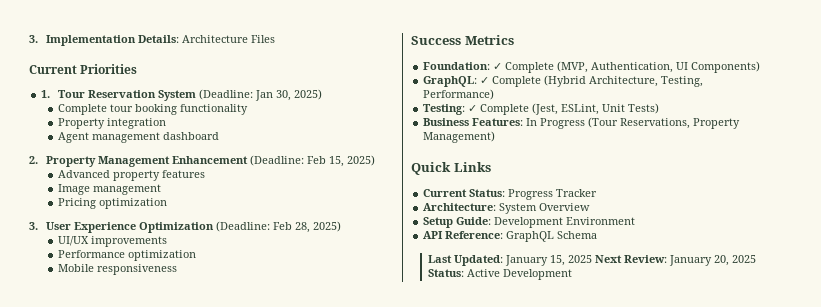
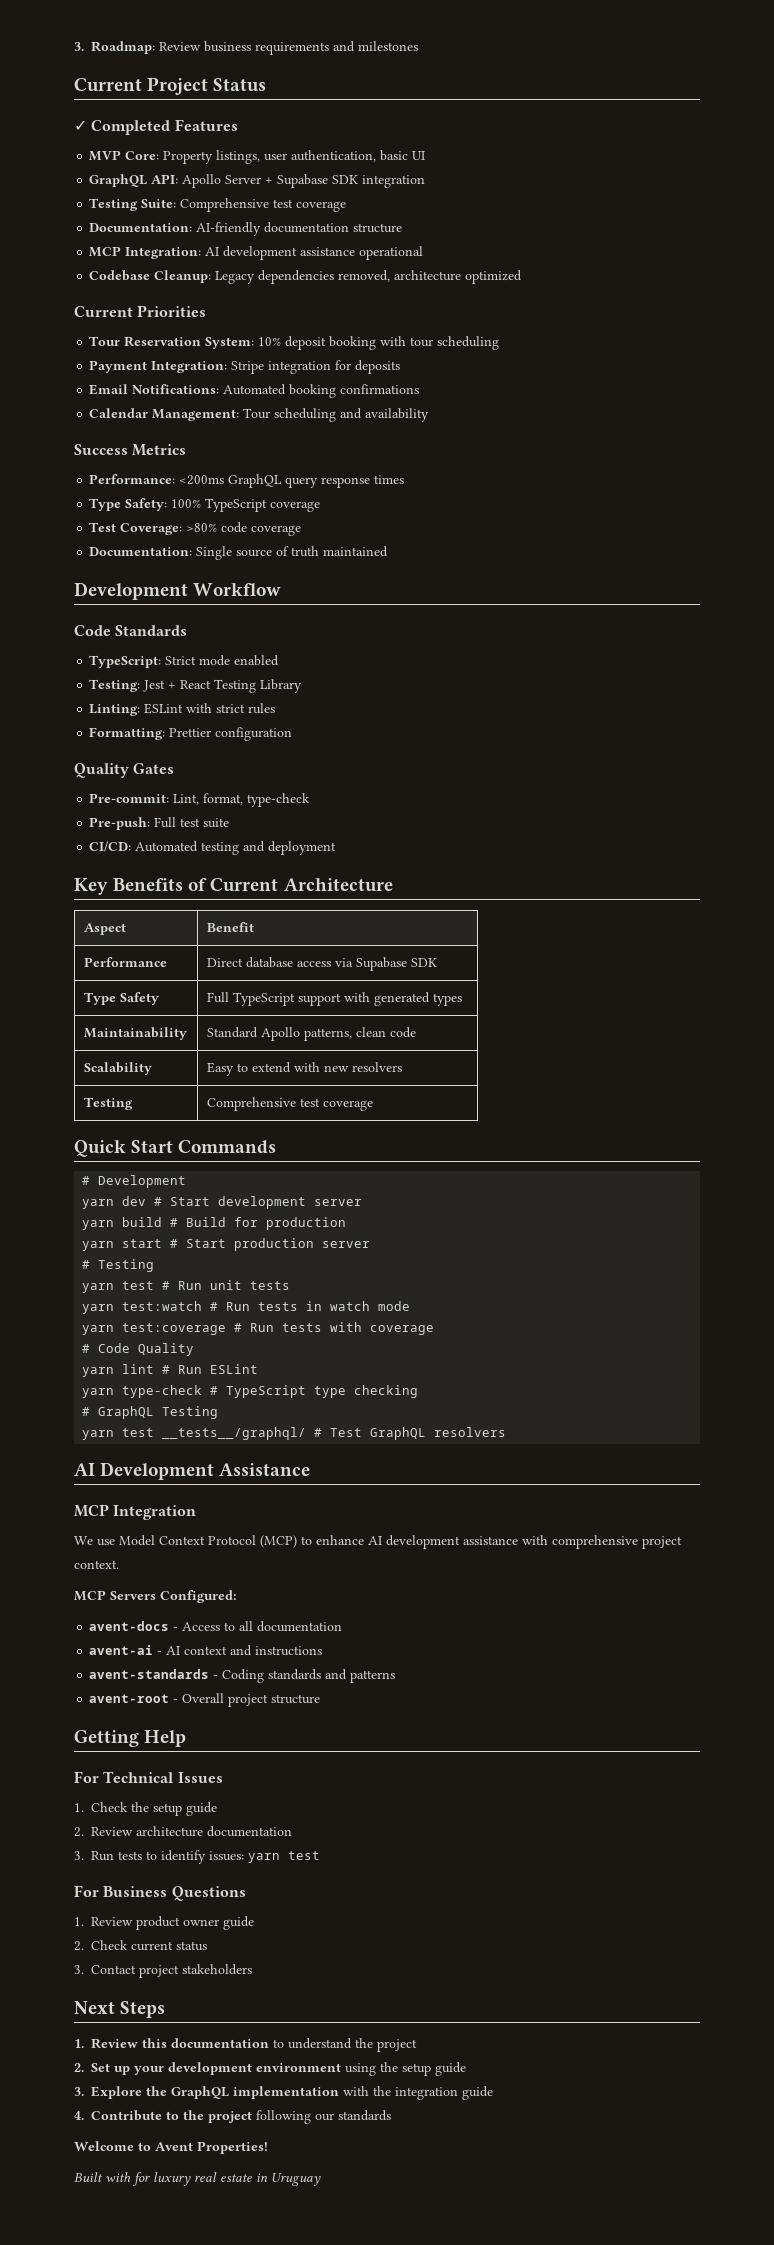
[29,35,276,46] 3. Implementation Details: Architecture Files -> [74,41,418,55] [74,77,267,95] [74,119,238,135] [89,150,426,164] [89,174,426,188] [89,198,347,212] [89,222,403,236] [89,246,424,260] [89,270,523,284] 3. Roadmap: Review business requirements and milestones // Current Project Status // ✓ Completed Features // MVP Core: Property listings, user authentication, basic UI // GraphQL API: Apollo Server + Supabase SDK integration // Testing Suite: Comprehensive test coverage // Documentation: AI-friendly documentation structure // MCP Integration: AI development assistance operational // Codebase Cleanup: Legacy dependencies removed, architecture optimized
[41,90,51,98] 1. -> (207, 311) none
[158,89,323,101] [58,104,249,115] [58,118,167,129] [58,132,220,143] [29,155,376,167] [58,170,206,181] [58,184,162,195] [58,198,168,209] [29,221,342,233] [58,236,168,247] [58,250,197,261] [58,264,178,275] [411,35,514,45] [423,61,761,73] [423,75,704,87] [423,89,495,100] [423,103,660,115] [423,117,741,129] [423,131,496,143] [411,162,491,175] [423,189,598,200] [423,203,591,214] [423,217,636,228] [423,231,598,242] [428,255,757,266] [428,269,573,280] System (Deadline: Jan 30, 2025) // Complete tour booking functionality // Property integration // Agent management dashboard // 2. Property Management Enhancement (Deadline: Feb 15, 2025) // Advanced property features // Image management // Pricing optimization // 3. User Experience Optimization (Deadline: Feb 28, 2025) // UI/UX improvements // Performance optimization // Mobile responsiveness // Success Metrics // Foundation: ✓ Complete (MVP, Authentication, UI Components) // GraphQL: ✓ Complete (Hybrid Architecture, Testing, Performance) // Testing: ✓ Complete (Jest, ESLint, Unit Tests) // Business Features: In Progress (Tour Reservations, Property Management) // Quick Links // Current Status: Progress Tracker // Architecture: System Overview // Setup Guide: Development Environment // API Reference: GraphQL Schema // Last Updated: January 15, 2025 Next Review: January 20, 2025 Status: Active Development -> [205,336,500,350] [89,360,401,374] [89,384,420,398] [89,408,430,422] [74,444,187,456] [89,474,405,488] [89,498,321,512] [89,522,302,536] [89,546,389,560] [74,582,282,600] [74,625,188,636] [89,655,280,668] [89,679,303,693] [89,703,276,716] [89,727,293,741] [74,763,175,778] [89,793,311,807] [89,817,230,830] [89,841,337,855] [74,878,393,895] [83,923,126,935] [206,922,254,932] [83,957,167,967] [206,957,437,971] [83,992,159,1005] [206,992,462,1006] [83,1027,187,1040] [206,1027,416,1041] [83,1062,152,1075] [206,1062,402,1076] [83,1097,133,1110] [206,1097,373,1111] [74,1140,277,1157] [82,1175,187,1188] [82,1196,363,1209] [82,1217,347,1230] [82,1238,371,1251] [82,1259,155,1272] [82,1280,291,1293] [82,1301,411,1314] [82,1322,435,1335] [82,1343,195,1356] [82,1364,259,1377] [82,1385,419,1398] [82,1406,219,1419] [82,1427,507,1440] [74,1462,311,1480] [74,1504,197,1520] [74,1535,682,1549] [74,1560,119,1569] [74,1590,237,1603] [89,1621,343,1632] [89,1645,323,1656] [89,1669,396,1683] [89,1693,321,1707] [74,1730,187,1747] [74,1771,223,1783] [74,1802,217,1816] [74,1826,292,1837] [74,1850,320,1864] [74,1885,246,1901] [74,1916,254,1930] [74,1940,207,1951] [74,1964,252,1978] [74,2001,166,2018] [74,2038,417,2052] [74,2062,466,2076] [74,2086,493,2100] [74,2110,391,2124] [74,2141,268,2154] [74,2172,321,2186] System: 10% deposit booking with tour scheduling // Payment Integration: Stripe integration for deposits // Email Notifications: Automated booking confirmations // Calendar Management: Tour scheduling and availability // Success Metrics // Performance: <200ms GraphQL query response times // Type Safety: 100% TypeScript coverage // Test Coverage: >80% code coverage // Documentation: Single source of truth maintained // Development Workflow // Code Standards // TypeScript: Strict mode enabled // Testing: Jest + React Testing Library // Linting: ESLint with strict rules // Formatting: Prettier configuration // Quality Gates // Pre-commit: Lint, format, type-check // Pre-push: Full test suite // CI/CD: Automated testing and deployment // Key Benefits of Current Architecture // Aspect | Benefit // Performance | Direct database access via Supabase SDK // Type Safety | Full TypeScript support with generated types // Maintainability | Standard Apollo patterns, clean code // Scalability | Easy to extend with new resolvers // Testing | Comprehensive test coverage // Quick Start Commands // # Development // yarn dev # Start development server // yarn build # Build for production // yarn start # Start production server // # Testing // yarn test # Run unit tests // yarn test:watch # Run tests in watch mode // yarn test:coverage # Run tests with coverage // # Code Quality // yarn lint # Run ESLint // yarn type-check # TypeScript type checking // # GraphQL Testing // yarn test __tests__/graphql/ # Test GraphQL resolvers // AI Development Assistance // MCP Integration // We use Model Context Protocol (MCP) to enhance AI development assistance with comprehensive project context. // MCP Servers Configured: // avent-docs - Access to all documentation // avent-ai - AI context and instructions // avent-standards - Coding standards and patterns // avent-root - Overall project structure // Getting Help // For Technical Issues // 1. Check the setup guide // 2. Review architecture documentation // 3. Run tests to identify issues: yarn test // For Business Questions // 1. Review product owner guide // 2. Check current status // 3. Contact project stakeholders // Next Steps // 1. Review this documentation to understand the project // 2. Set up your development environment using the setup guide // 3. Explore the GraphQL implementation with the integration guide // 4. Contribute to the project following our standards // Welcome to Avent Properties! // Built with for luxury real estate in Uruguay

